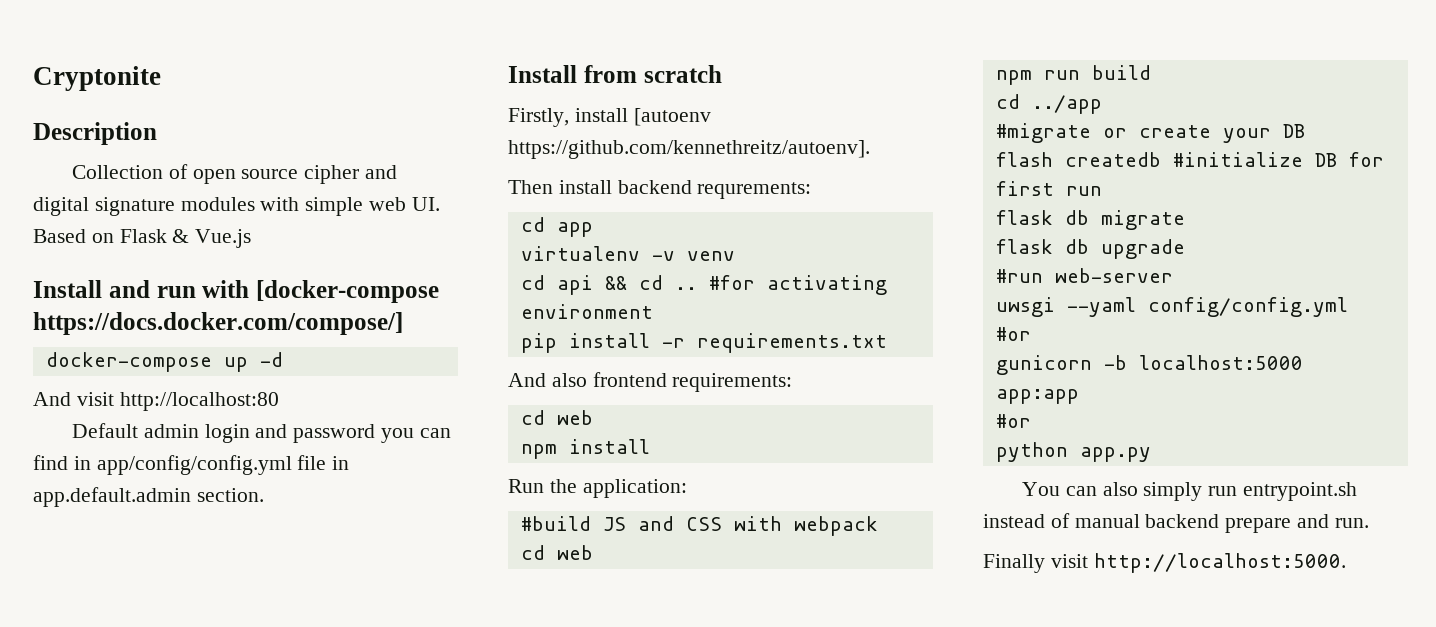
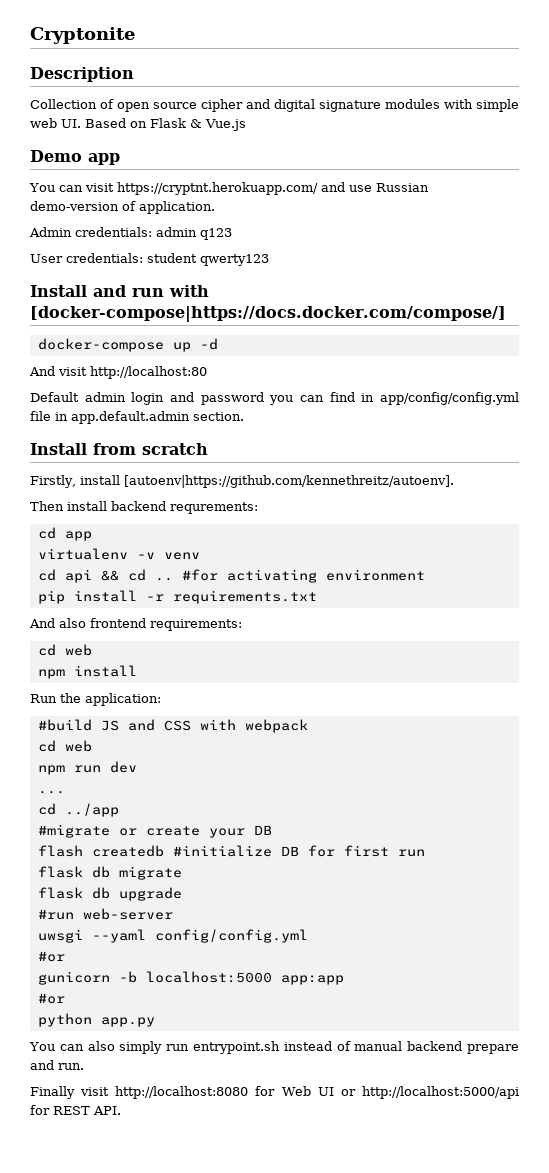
(252, 238) none -> [30,150,120,165] [29,182,429,195] [30,201,215,214] [29,227,232,240] [30,253,269,266] // Demo app // You can visit https://cryptnt.herokuapp.com/ and use Russian demo-version of application. // Admin credentials: admin q123 // User credentials: student qwerty123
[256,280,439,303] [33,312,403,335] [docker-compose https://docs.docker.com/compose/] -> [30,306,506,322] [docker-compose|https://docs.docker.com/compose/]
[633,108,711,126] [508,140,870,159] [autoenv https://github.com/kennethreitz/autoenv]. -> [123,475,454,488] [autoenv|https://github.com/kennethreitz/autoenv].
[1091,65,1151,80] build -> [109,761,137,773] [37,791,65,794] dev // ...
[1093,553,1346,573] http://localhost:5000. -> [115,1086,519,1099] [30,1105,121,1115] http://localhost:8080 for Web UI or http://localhost:5000/api for REST API.

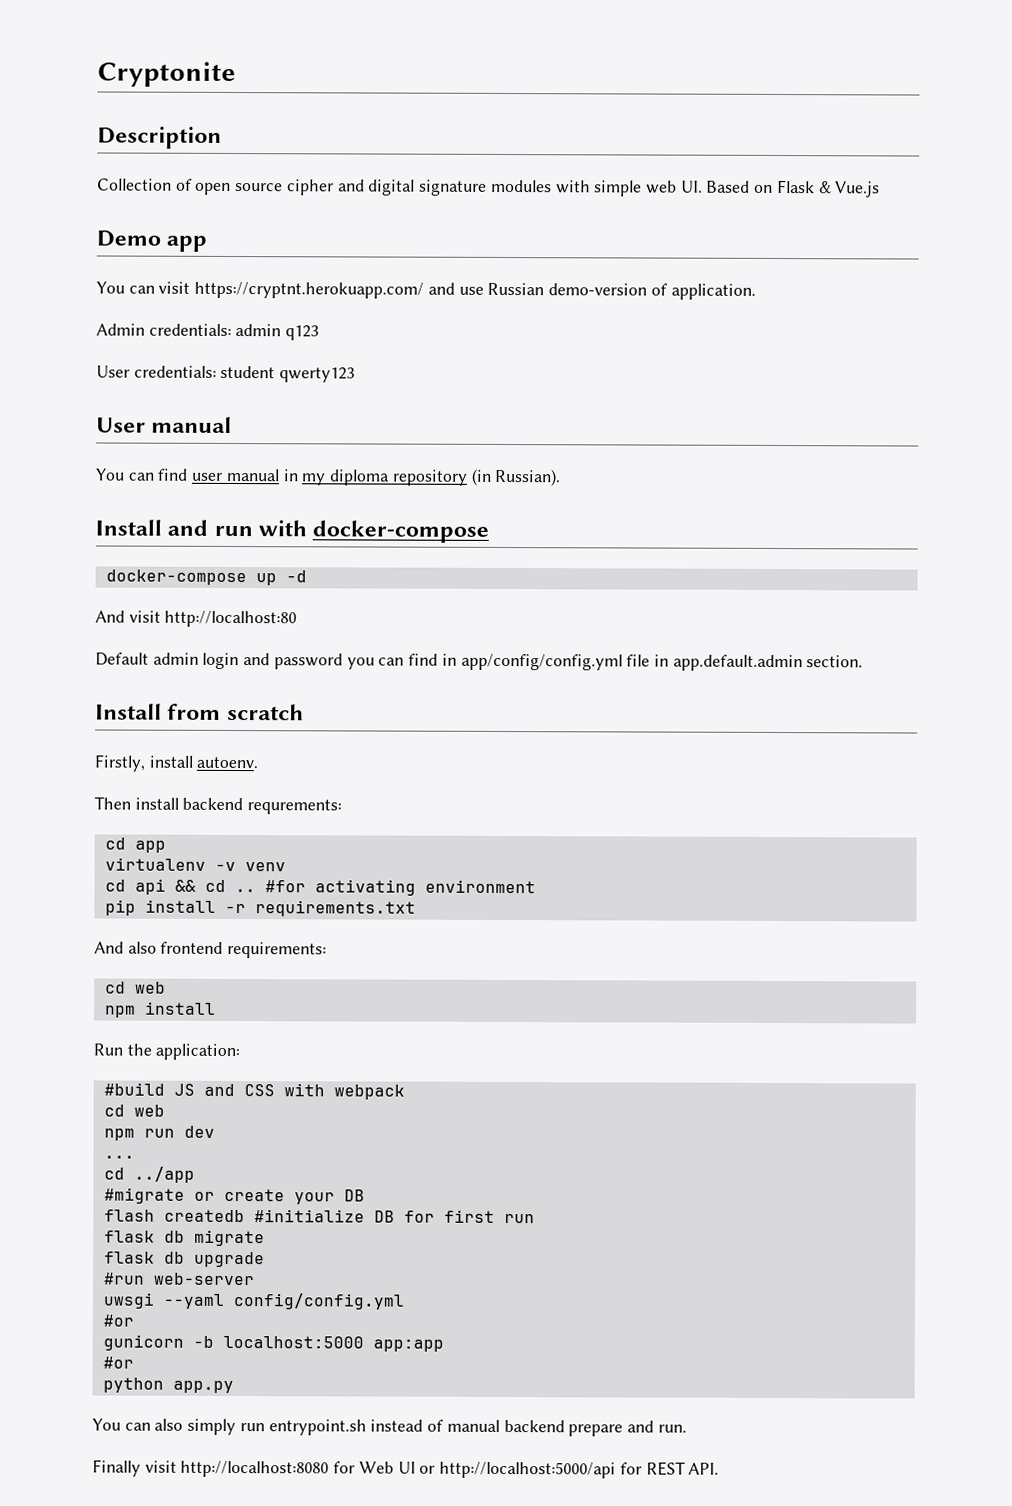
(269, 260) none -> [96,416,233,433] [95,468,562,487] // User manual // You can find user manual in my diploma repository (in Russian).
[30,306,506,322] [docker-compose|https://docs.docker.com/compose/] -> [312,520,490,543] docker-compose
[123,475,454,488] [autoenv|https://github.com/kennethreitz/autoenv]. -> [196,756,259,769] autoenv.

